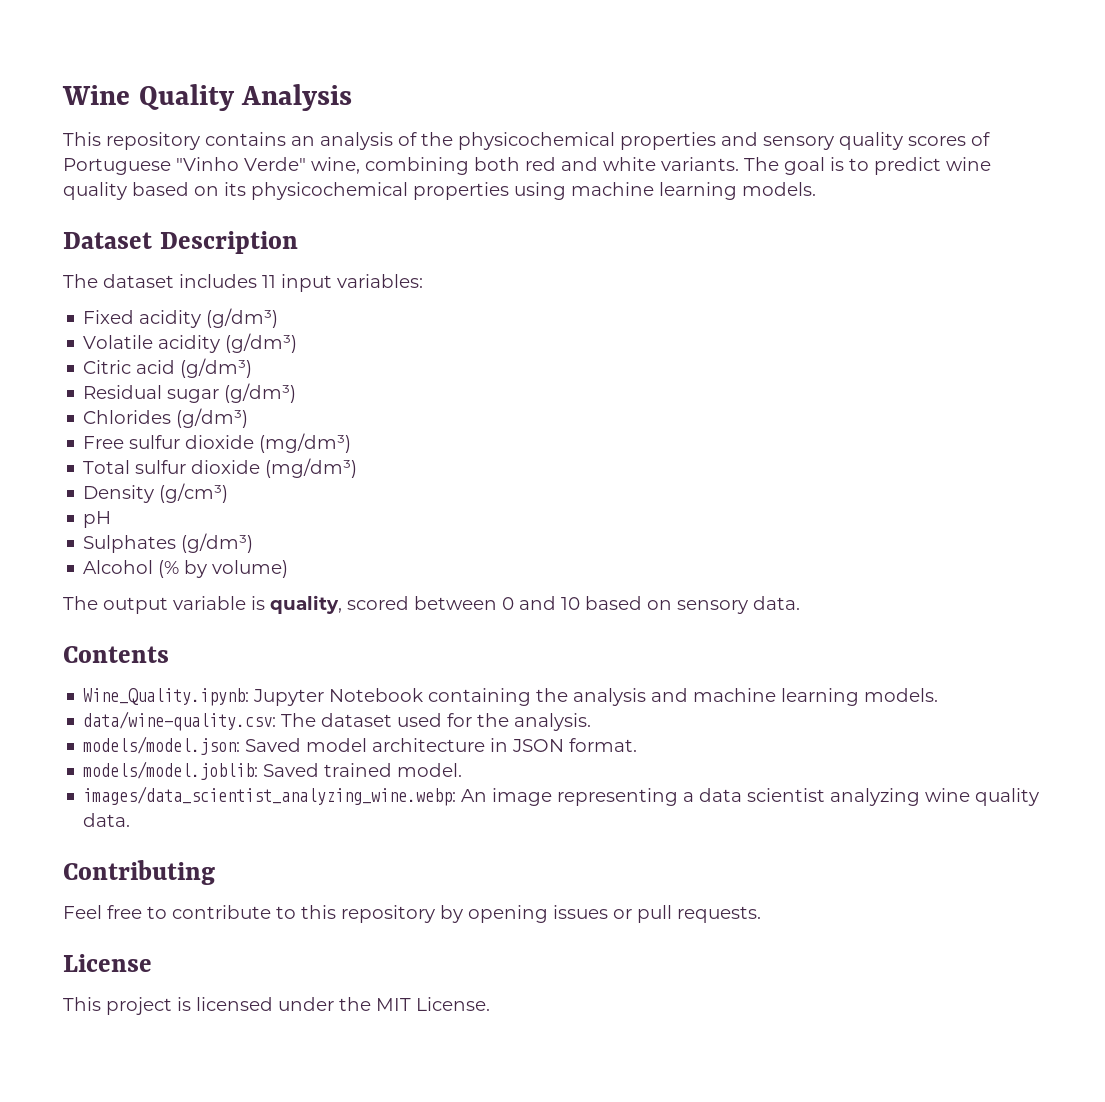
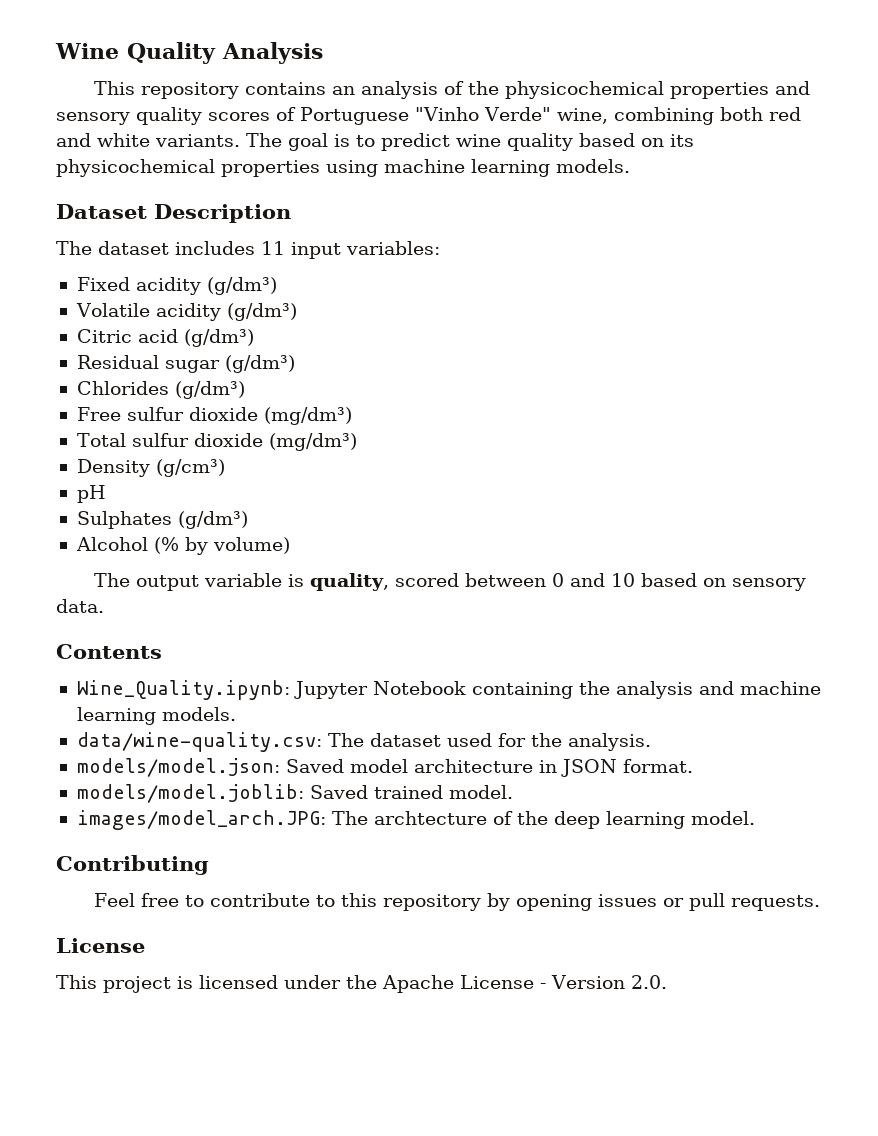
[83,786,1040,806] [83,813,131,827] images/data_scientist_analyzing_wine.webp: An image representing a data scientist analyzing wine quality data. -> [76,810,755,830] images/model_arch.JPG: The archtecture of the deep learning model.
[376,997,490,1011] MIT License. -> [382,975,667,993] Apache License - Version 2.0.

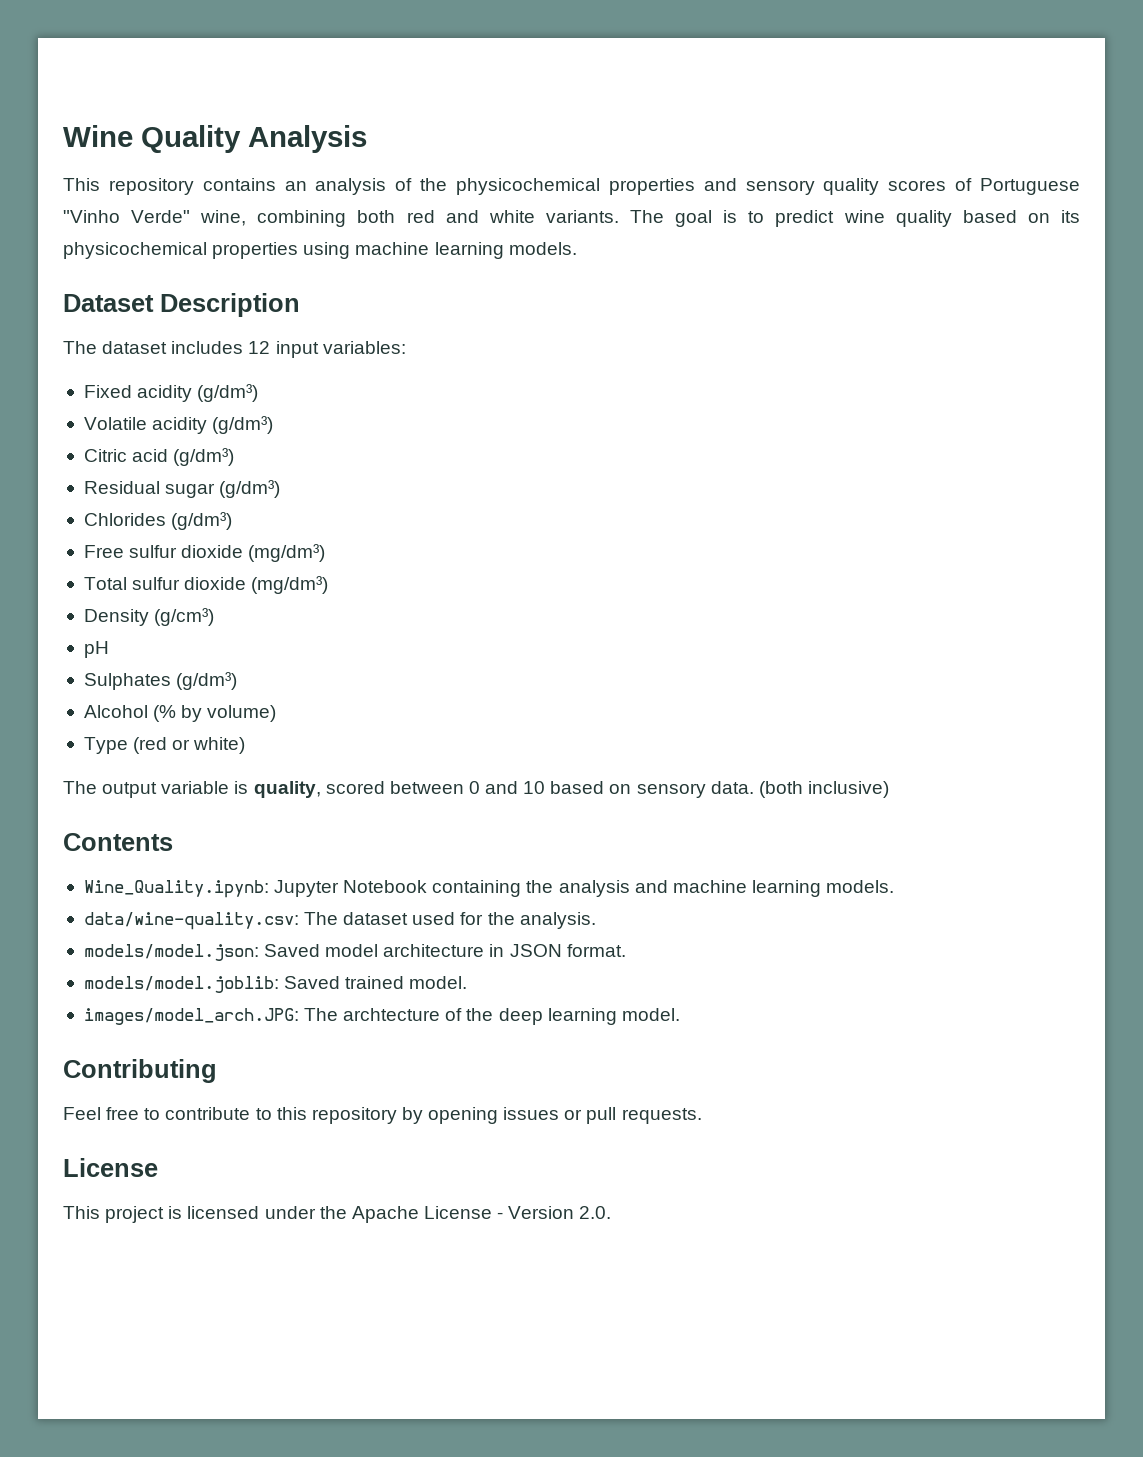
[261,241,285,255] 11 -> [248,341,271,354] 12
(290, 545) none -> [83,737,246,754] // Type (red or white)
(104, 606) none -> [758,781,889,798] (both inclusive)

